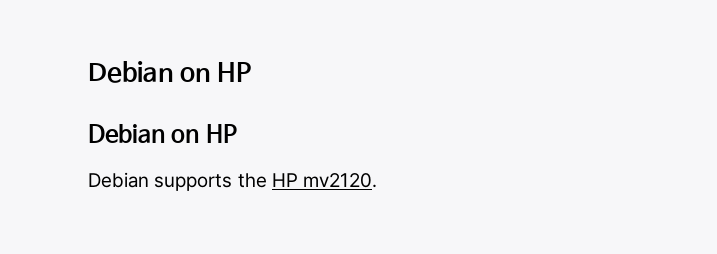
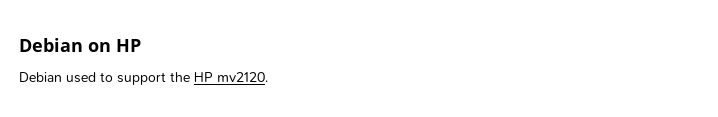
[88,61,252,83] [88,124,237,143] [88,172,233,191] Debian on HP // Debian on HP // Debian supports -> [19,38,141,52] [19,72,166,85] Debian on HP // Debian used to support

